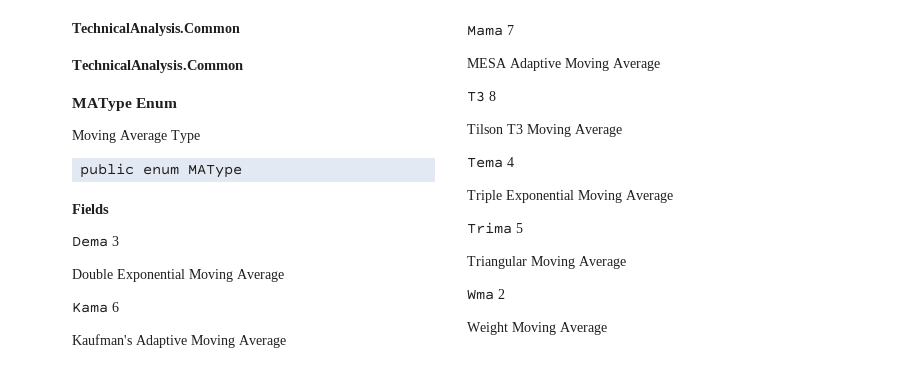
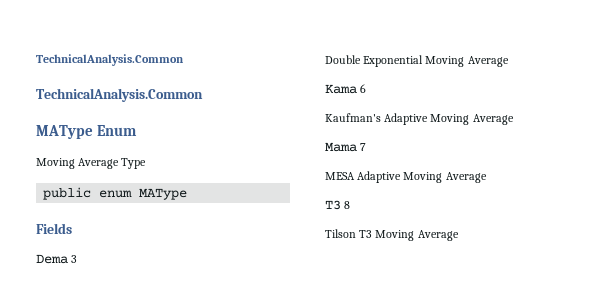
[467,157,514,168] [467,190,673,203] [467,222,523,234] [467,256,626,269] [467,289,505,300] [467,322,607,335] // Tema 4 // Triple Exponential Moving Average // Trima 5 // Triangular Moving Average // Wma 2 // Weight Moving Average -> (459, 235) none

